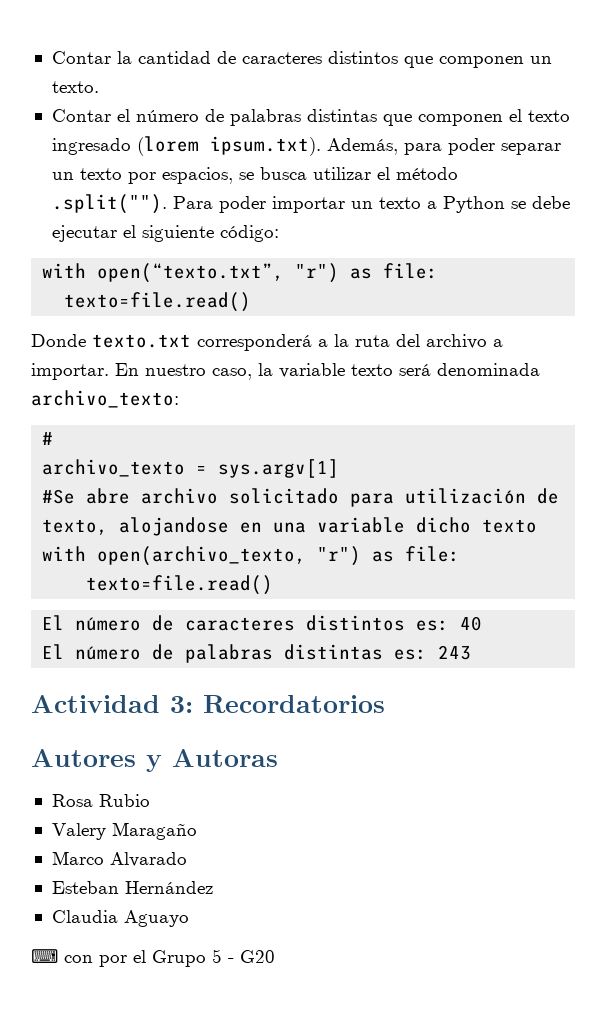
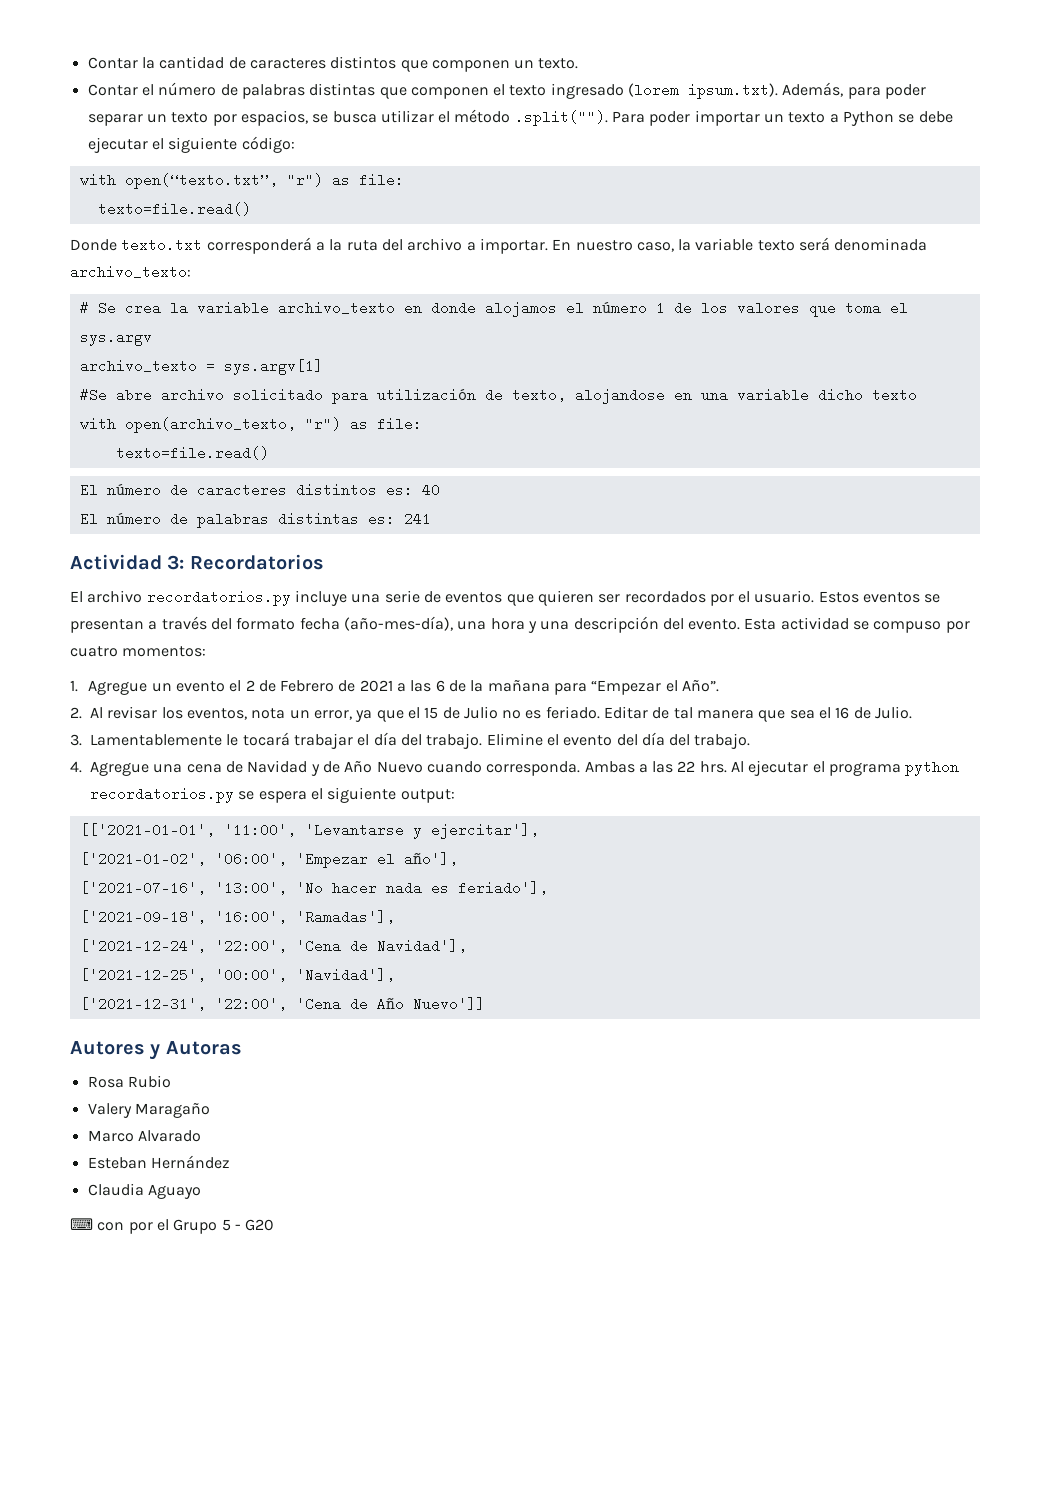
(54, 438) none -> [97,301,908,317] [79,330,152,346] Se crea la variable archivo_texto en donde alojamos el número 1 de los valores que toma el sys.argv
[438,645,472,660] 243 -> [403,512,431,526] 241
(385, 704) none -> [70,590,941,606] [70,616,970,633] [70,646,207,657] [70,680,719,695] [70,706,913,722] [70,732,751,749] [70,760,960,776] [90,787,455,803] [79,823,539,839] [79,852,458,868] [79,881,548,895] [79,910,395,924] [79,939,467,953] [79,968,395,982] [79,997,485,1011] // El archivo recordatorios.py incluye una serie de eventos que quieren ser recordados por el usuario. Estos eventos se presentan a través del formato fecha (año-mes-día), una hora y una descripción del evento. Esta actividad se compuso por cuatro momentos: // 1. Agregue un evento el 2 de Febrero de 2021 a las 6 de la mañana para “Empezar el Año”. // 2. Al revisar los eventos, nota un error, ya que el 15 de Julio no es feriado. Editar de tal manera que sea el 16 de Julio. // 3. Lamentablemente le tocará trabajar el día del trabajo. Elimine el evento del día del trabajo. // 4. Agregue una cena de Navidad y de Año Nuevo cuando corresponda. Ambas a las 22 hrs. Al ejecutar el programa python recordatorios.py se espera el siguiente output: // [['2021-01-01', '11:00', 'Levantarse y ejercitar'], // ['2021-01-02', '06:00', 'Empezar el año'], // ['2021-07-16', '13:00', 'No hacer nada es feriado'], // ['2021-09-18', '16:00', 'Ramadas'], // ['2021-12-24', '22:00', 'Cena de Navidad'], // ['2021-12-25', '00:00', 'Navidad'], // ['2021-12-31', '22:00', 'Cena de Año Nuevo']]

